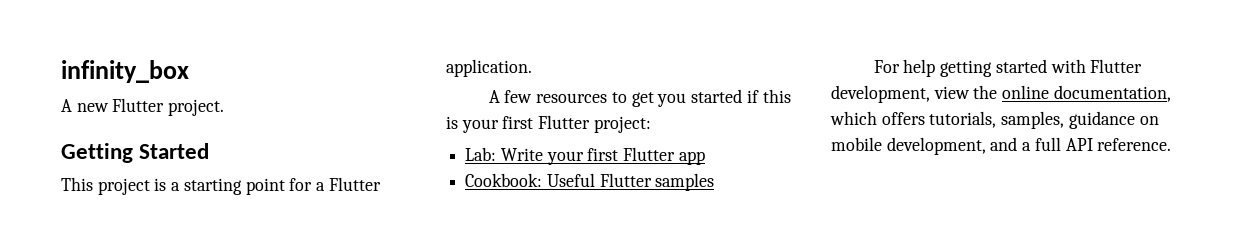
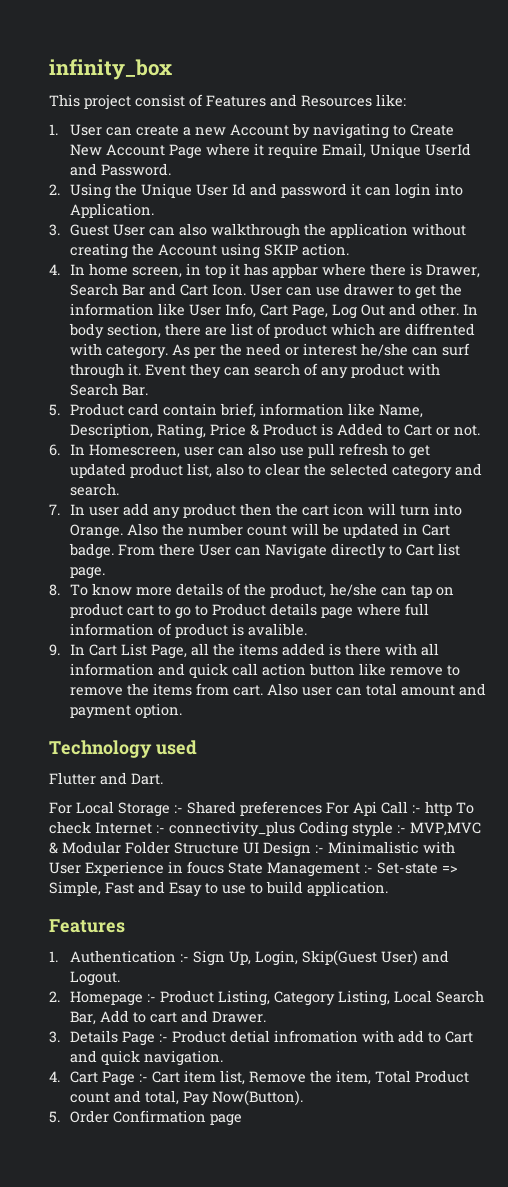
[61,98,225,116] [61,143,210,163] [61,177,381,195] [446,59,532,77] [488,89,791,107] [446,115,651,133] [465,147,705,165] [465,173,715,191] [873,59,1143,77] [831,85,1171,103] [830,111,1159,129] [831,137,1172,155] A new Flutter project. // Getting Started // This project is a starting point for a Flutter application. // A few resources to get you started if this is your first Flutter project: // Lab: Write your first Flutter app // Cookbook: Useful Flutter samples // For help getting started with Flutter development, view the online documentation, which offers tutorials, samples, guidance on mobile development, and a full API reference. -> [49,94,406,110] [49,123,454,139] [69,143,471,159] [69,163,171,176] [49,183,463,199] [69,203,154,218] [49,223,466,239] [69,243,349,259] [49,263,480,278] [69,283,462,299] [69,303,478,319] [68,323,475,339] [69,343,470,359] [69,363,440,379] [69,383,148,396] [49,403,423,418] [69,423,480,439] [49,443,430,459] [69,463,482,479] [69,483,119,496] [49,503,462,519] [69,523,450,539] [68,543,460,559] [69,567,105,579] [49,583,454,598] [69,603,429,619] [69,623,307,638] [49,643,439,659] [69,663,460,678] [69,683,486,696] [69,703,182,719] [49,740,197,758] [49,772,163,785] [49,801,474,817] [49,821,481,837] [49,841,455,857] [49,861,458,877] [49,881,388,897] [49,919,125,933] [49,950,449,966] [69,971,120,986] [49,990,484,1006] [69,1010,266,1025] [49,1030,473,1046] [69,1050,223,1066] [49,1070,469,1086] [69,1090,303,1106] [49,1110,242,1126] This project consist of Features and Resources like: // 1. User can create a new Account by navigating to Create New Account Page where it require Email, Unique UserId and Password. // 2. Using the Unique User Id and password it can login into Application. // 3. Guest User can also walkthrough the application without creating the Account using SKIP action. // 4. In home screen, in top it has appbar where there is Drawer, Search Bar and Cart Icon. User can use drawer to get the information like User Info, Cart Page, Log Out and other. In body section, there are list of product which are diffrented with category. As per the need or interest he/she can surf through it. Event they can search of any product with Search Bar. // 5. Product card contain brief, information like Name, Description, Rating, Price & Product is Added to Cart or not. // 6. In Homescreen, user can also use pull refresh to get updated product list, also to clear the selected category and search. // 7. In user add any product then the cart icon will turn into Orange. Also the number count will be updated in Cart badge. From there User can Navigate directly to Cart list page. // 8. To know more details of the product, he/she can tap on product cart to go to Product details page where full information of product is avalible. // 9. In Cart List Page, all the items added is there with all information and quick call action button like remove to remove the items from cart. Also user can total amount and payment option. // Technology used // Flutter and Dart. // For Local Storage :- Shared preferences For Api Call :- http To check Internet :- connectivity_plus Coding styple :- MVP,MVC & Modular Folder Structure UI Design :- Minimalistic with User Experience in foucs State Management :- Set-state => Simple, Fast and Esay to use to build application. // Features // 1. Authentication :- Sign Up, Login, Skip(Guest User) and Logout. // 2. Homepage :- Product Listing, Category Listing, Local Search Bar, Add to cart and Drawer. // 3. Details Page :- Product detial infromation with add to Cart and quick navigation. // 4. Cart Page :- Cart item list, Remove the item, Total Product count and total, Pay Now(Button). // 5. Order Confirmation page

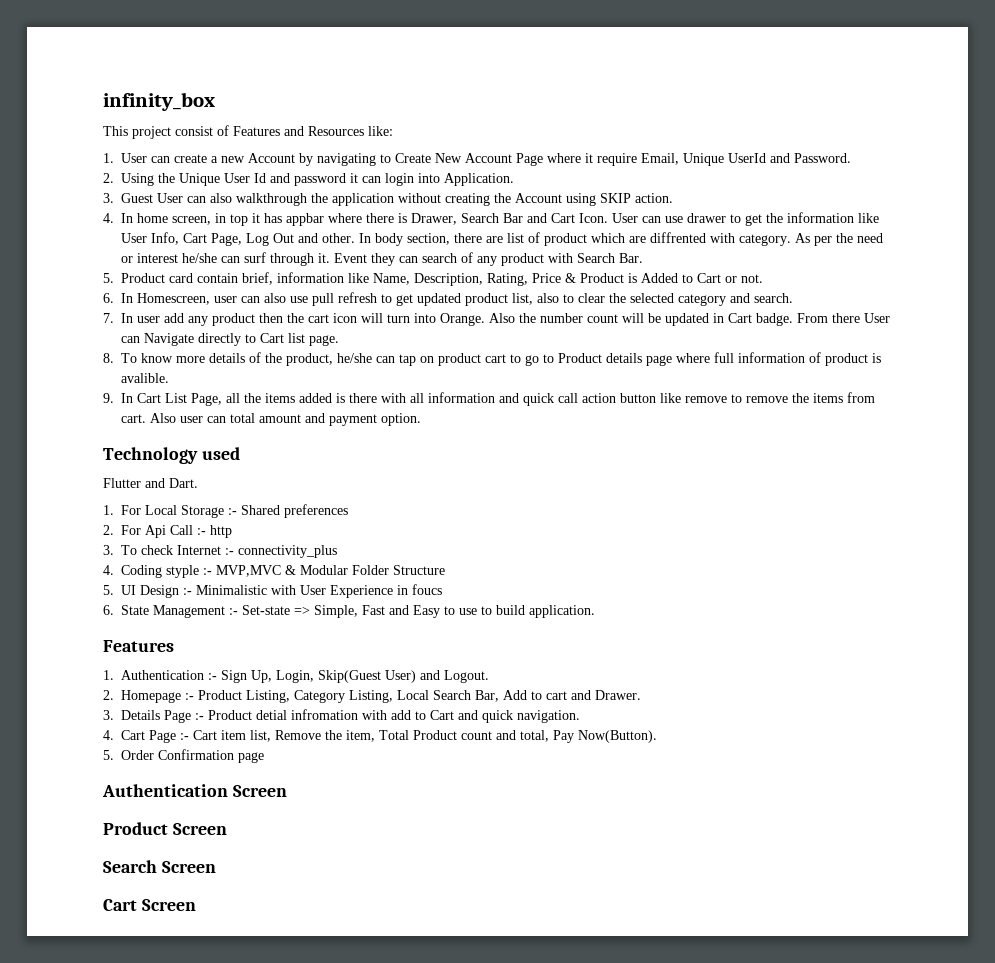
(163, 779) none -> [103,505,114,515] 1.
(322, 808) none -> [103,525,114,535] // 2.
(452, 808) none -> [103,545,114,555] // 3.
(295, 829) none -> [103,565,114,575] // 4.
(239, 848) none -> [103,585,114,595] // 5.
(224, 867) none -> [103,605,114,615] // 6.
[169,882,202,897] Esay -> [413,605,440,618] Easy
(242, 1120) none -> [102,784,287,797] [103,822,227,835] [103,860,216,873] [103,899,196,911] // Authentication Screen // Product Screen // Search Screen // Cart Screen

